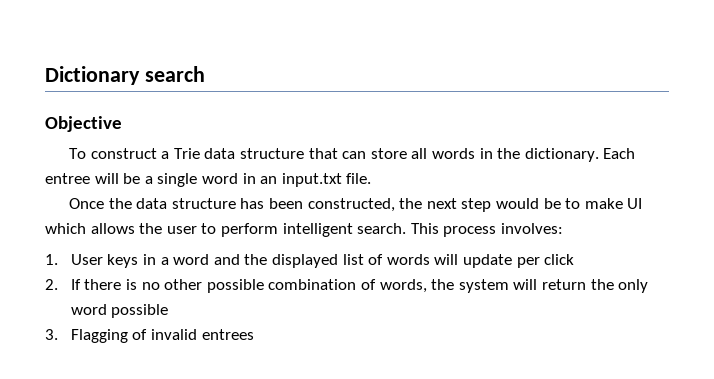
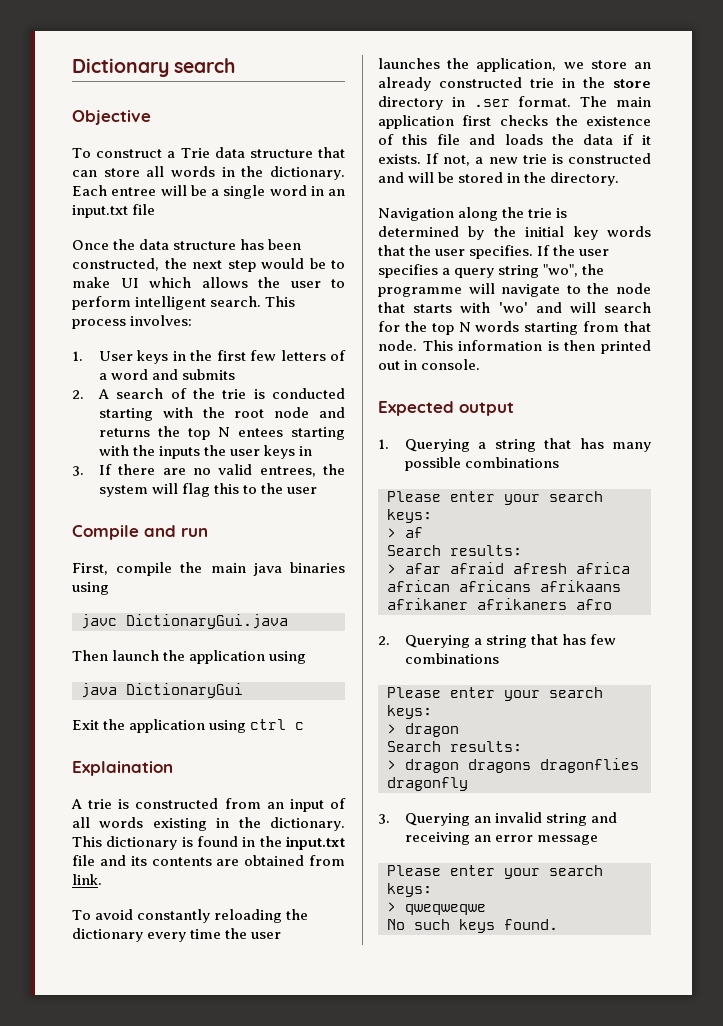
[346,173,372,184] file. -> [132,204,156,215] file
[160,254,575,268] [45,279,649,293] [70,304,169,318] [45,329,254,343] a word and the displayed list of words will update per click // 2. If there is no other possible combination of words, the system will return the only word possible // 3. Flagging of invalid entrees -> [190,350,346,361] [98,369,236,380] [72,388,345,399] [98,407,345,421] [98,426,345,440] [98,445,313,459] [72,464,345,477] [98,483,318,497] [72,525,208,540] [72,562,345,576] [72,582,109,595] [81,614,288,629] [72,650,307,664] [81,683,243,698] [72,719,305,733] [72,761,173,776] [71,798,346,812] [72,817,345,831] [72,836,345,850] [72,855,345,866] [72,874,102,885] [72,909,309,923] [72,928,282,942] [378,58,651,72] [378,77,651,91] [378,96,651,110] [378,115,651,129] [378,134,651,145] [378,153,651,166] [378,172,620,186] [378,207,568,221] [378,226,651,240] [378,245,610,259] [378,264,605,278] [378,283,651,297] [378,302,651,313] [378,321,651,335] [378,340,651,354] [378,359,481,370] [378,401,514,416] [378,438,651,452] [404,457,559,471] [387,491,603,505] [387,509,432,523] [387,527,423,538] [387,545,522,556] [387,562,630,574] [387,580,621,592] [387,598,612,610] [378,634,617,648] [404,653,499,664] [387,687,603,701] [387,705,432,719] [387,723,459,737] [387,741,522,752] [387,758,639,773] [387,777,468,791] [378,812,618,826] [404,832,599,845] [387,865,603,879] [387,883,432,897] [387,902,486,915] [387,919,558,933] the first few letters of a word and submits // 2. A search of the trie is conducted starting with the root node and returns the top N entees starting with the inputs the user keys in // 3. If there are no valid entrees, the system will flag this to the user // Compile and run // First, compile the main java binaries using // javc DictionaryGui.java // Then launch the application using // java DictionaryGui // Exit the application using ctrl c // Explaination // A trie is constructed from an input of all words existing in the dictionary. This dictionary is found in the input.txt file and its contents are obtained from link. // To avoid constantly reloading the dictionary every time the user launches the application, we store an already constructed trie in the store directory in .ser format. The main application first checks the existence of this file and loads the data if it exists. If not, a new trie is constructed and will be stored in the directory. // Navigation along the trie is determined by the initial key words that the user specifies. If the user specifies a query string "wo", the programme will navigate to the node that starts with 'wo' and will search for the top N words starting from that node. This information is then printed out in console. // Expected output // 1. Querying a string that has many possible combinations // Please enter your search keys: // > af // Search results: // > afar afraid afresh africa african africans afrikaans afrikaner afrikaners afro // 2. Querying a string that has few combinations // Please enter your search keys: // > dragon // Search results: // > dragon dragons dragonflies dragonfly // 3. Querying an invalid string and receiving an error message // Please enter your search keys: // > qweqweqwe // No such keys found.

